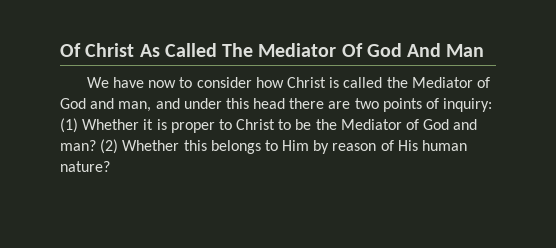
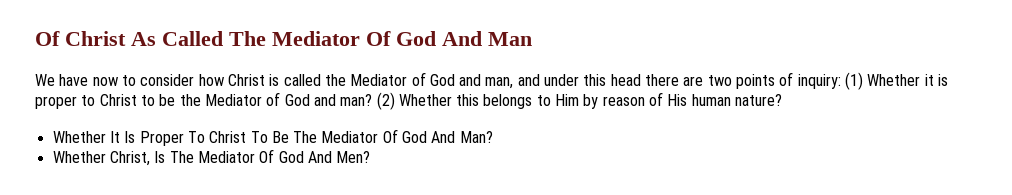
(110, 166) none -> [52,129,493,146] [52,149,371,166] // Whether It Is Proper To Christ To Be The Mediator Of God And Man? // Whether Christ, Is The Mediator Of God And Men?

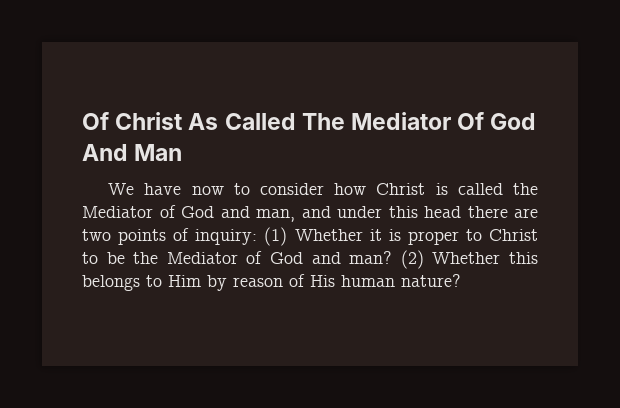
[52,129,493,146] [52,149,371,166] // Whether It Is Proper To Christ To Be The Mediator Of God And Man? // Whether Christ, Is The Mediator Of God And Men? -> (461, 280) none

